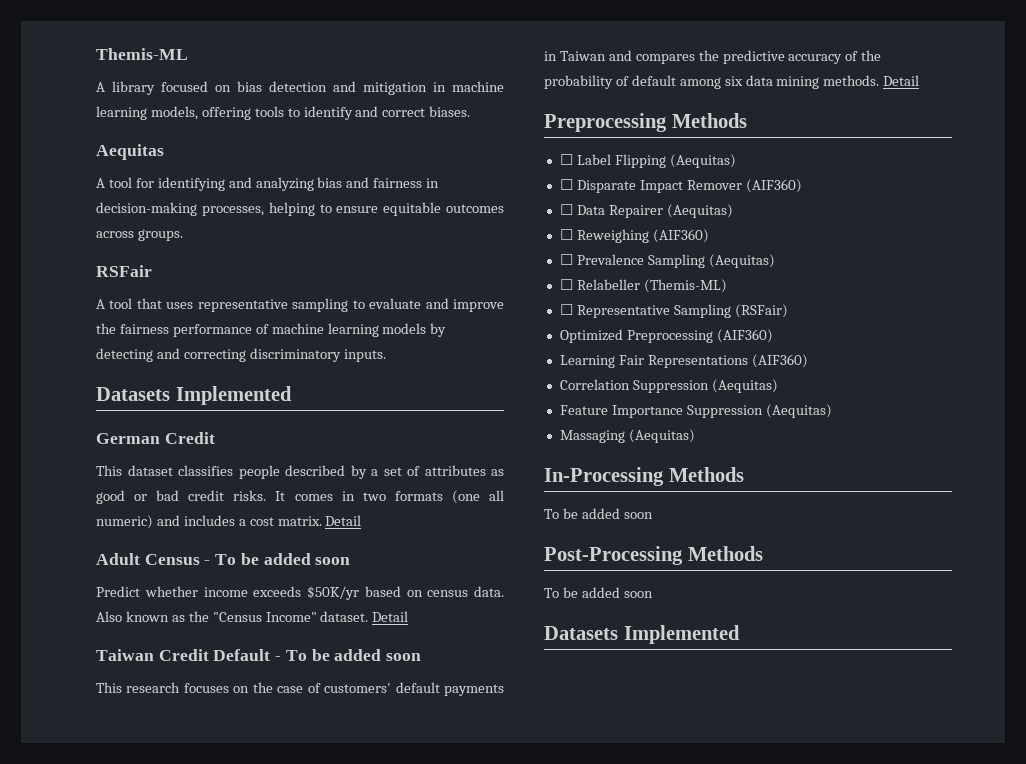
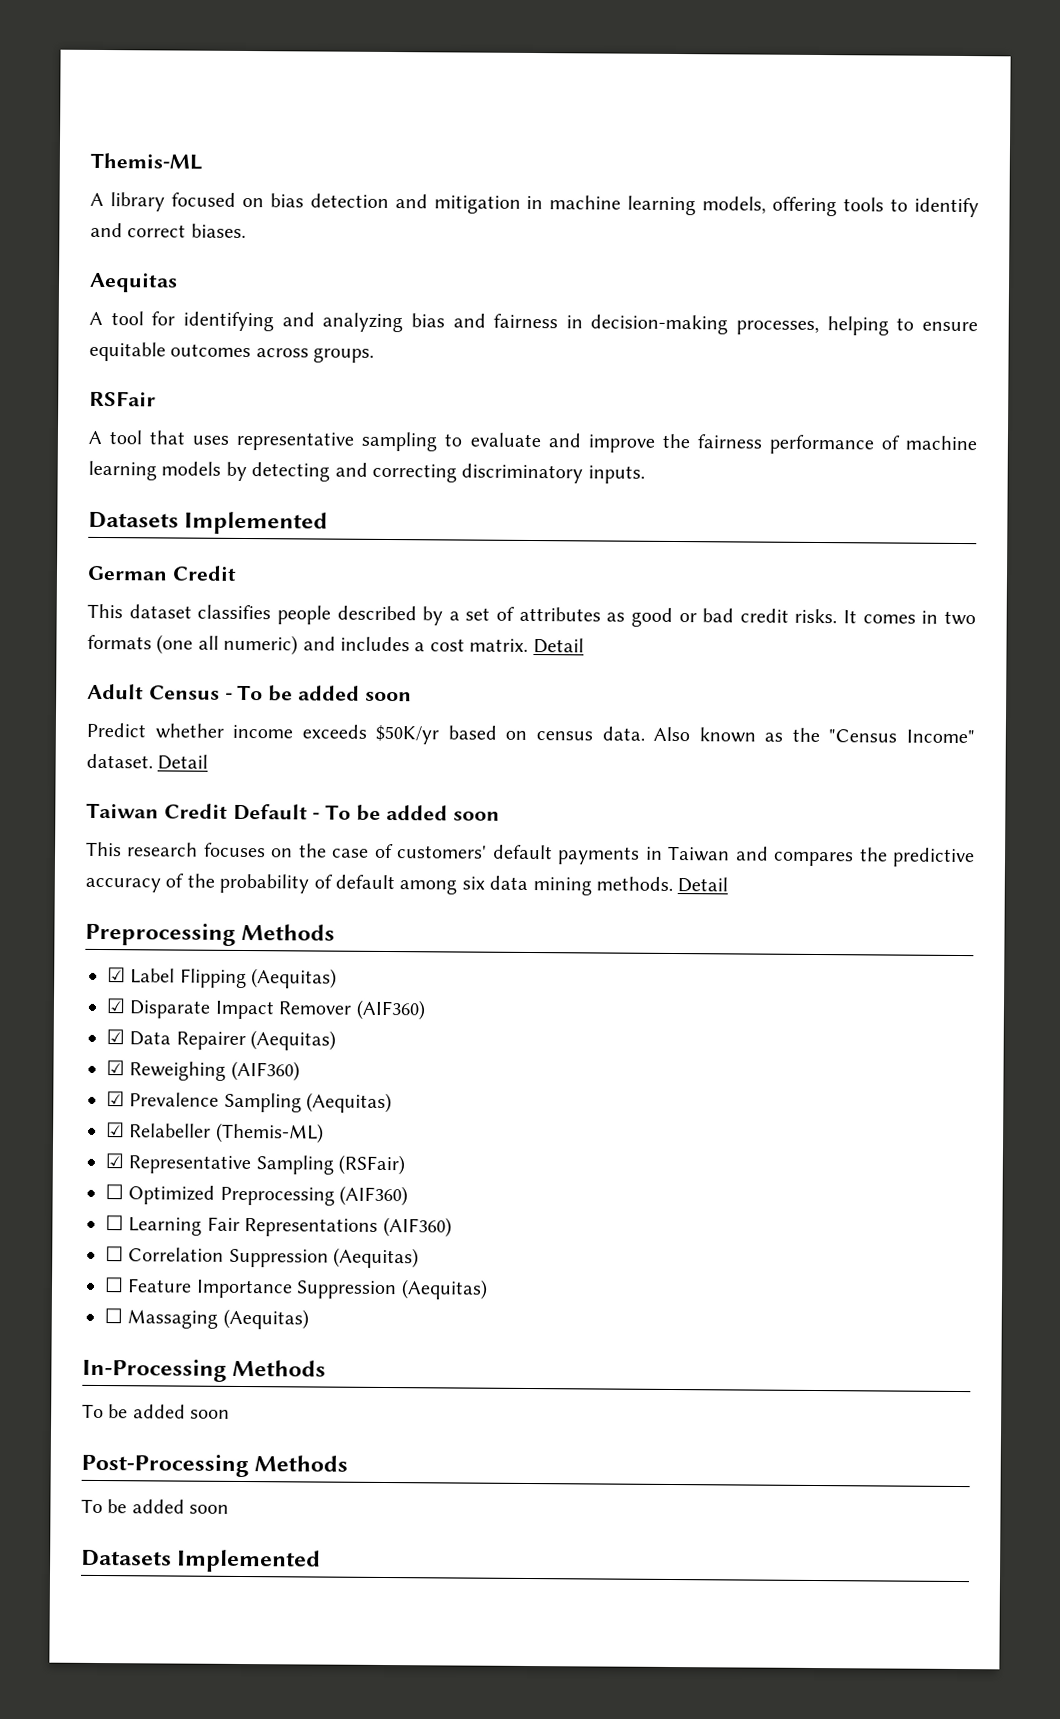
[559,154,573,165] ☐ -> [107,967,126,983] ☑
[559,179,573,190] ☐ -> [106,998,126,1014] ☑
[559,204,573,215] ☐ -> [106,1029,125,1045] ☑
[559,229,573,240] ☐ -> [106,1060,125,1076] ☑
[559,254,573,265] ☐ -> [106,1091,125,1107] ☑
[559,279,573,290] ☐ -> [106,1122,125,1138] ☑
[559,304,573,315] ☐ -> [105,1153,124,1169] ☑
(788, 311) none -> [105,1184,124,1200] ☐
(773, 336) none -> [105,1215,124,1231] ☐
(808, 361) none -> [105,1246,124,1262] ☐
(778, 386) none -> [104,1277,124,1293] ☐
(832, 411) none -> [104,1308,123,1324] ☐

